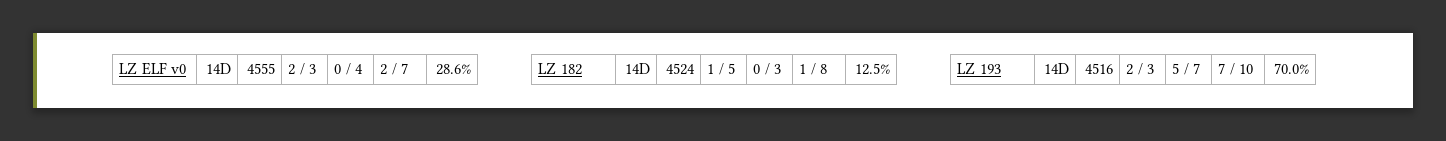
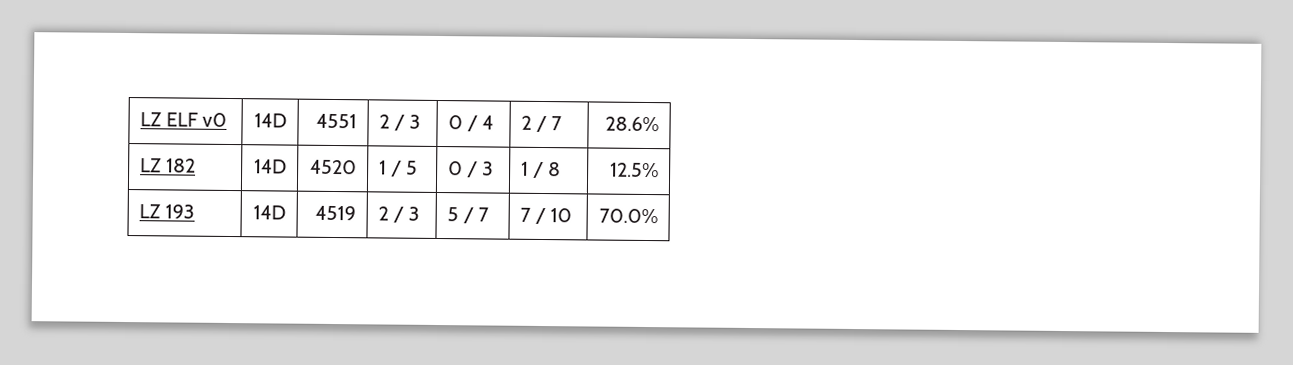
[246,63,275,74] 4555 -> [316,113,358,129] 4551
[665,63,695,75] 4524 -> [310,159,358,175] 4520
[1084,63,1113,74] 4516 -> [315,205,357,221] 4519

